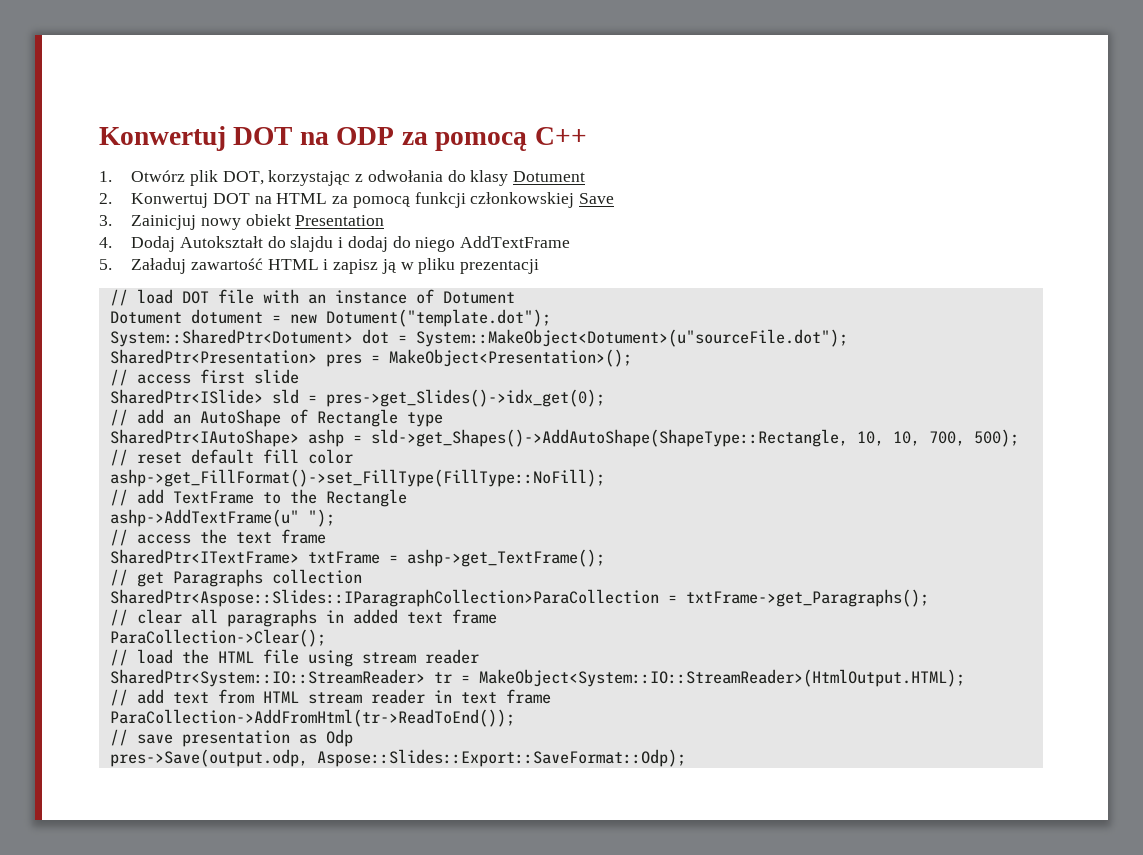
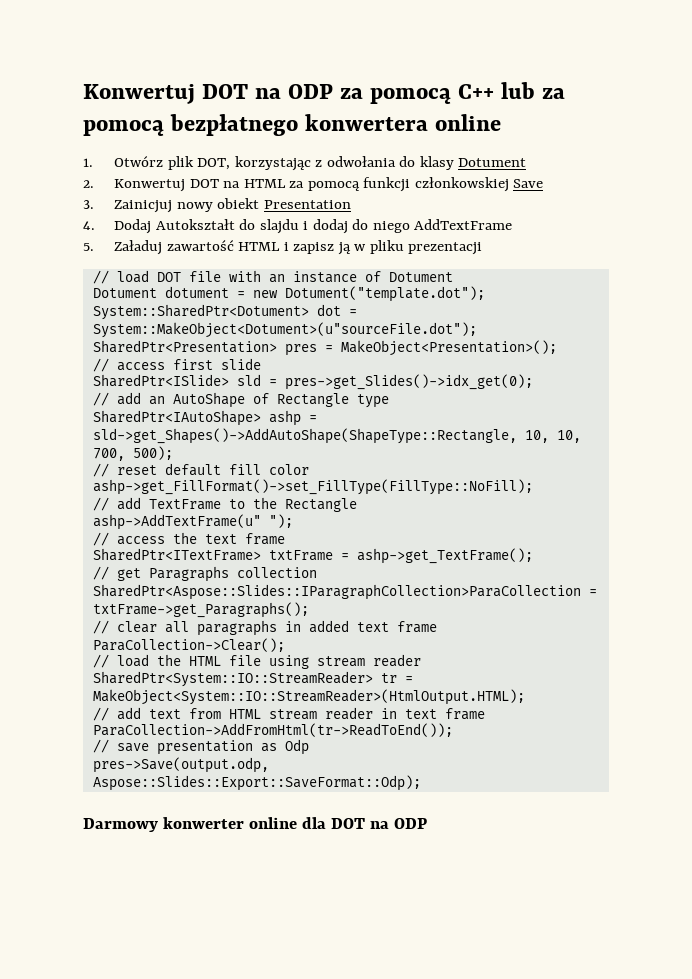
(587, 136) none -> [501,82,566,99] [83,114,502,136] lub za pomocą bezpłatnego konwertera online
(686, 758) none -> [83,817,427,832] // Darmowy konwerter online dla DOT na ODP

